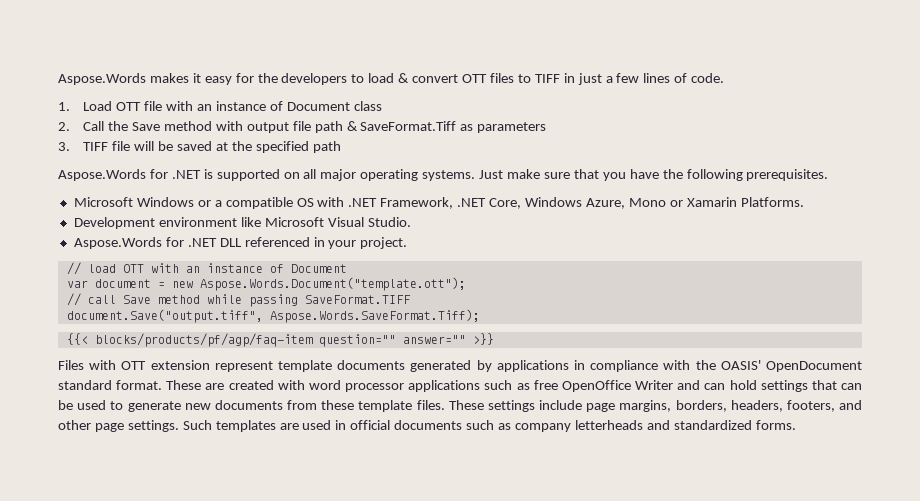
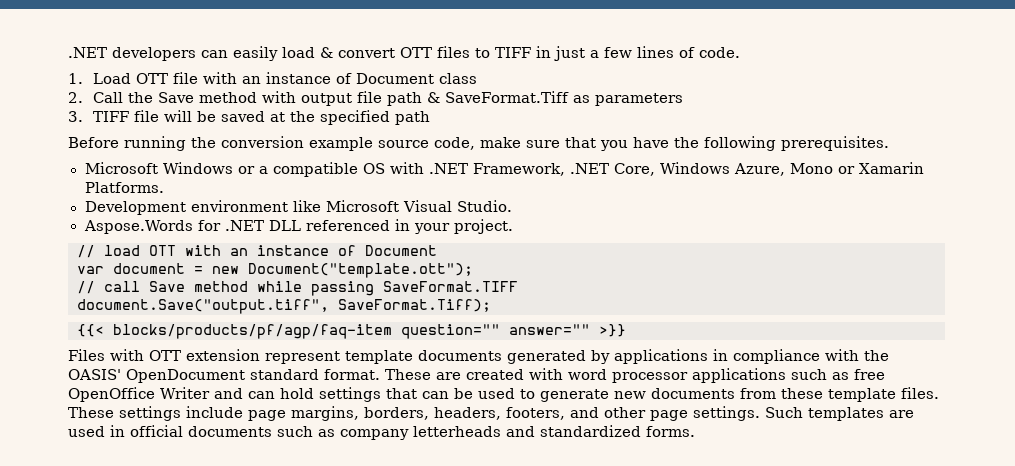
[58,73,365,85] Aspose.Words makes it easy for the developers to -> [68,46,278,61] .NET developers can easily
[58,169,504,181] Aspose.Words for .NET is supported on all major operating systems. Just -> [68,136,475,151] Before running the conversion example source code,
[199,277,466,291] Aspose.Words.Document("template.ott"); -> [248,263,473,278] Document("template.ott");
[269,309,480,323] Aspose.Words.SaveFormat.Tiff); -> [338,299,491,312] SaveFormat.Tiff);

